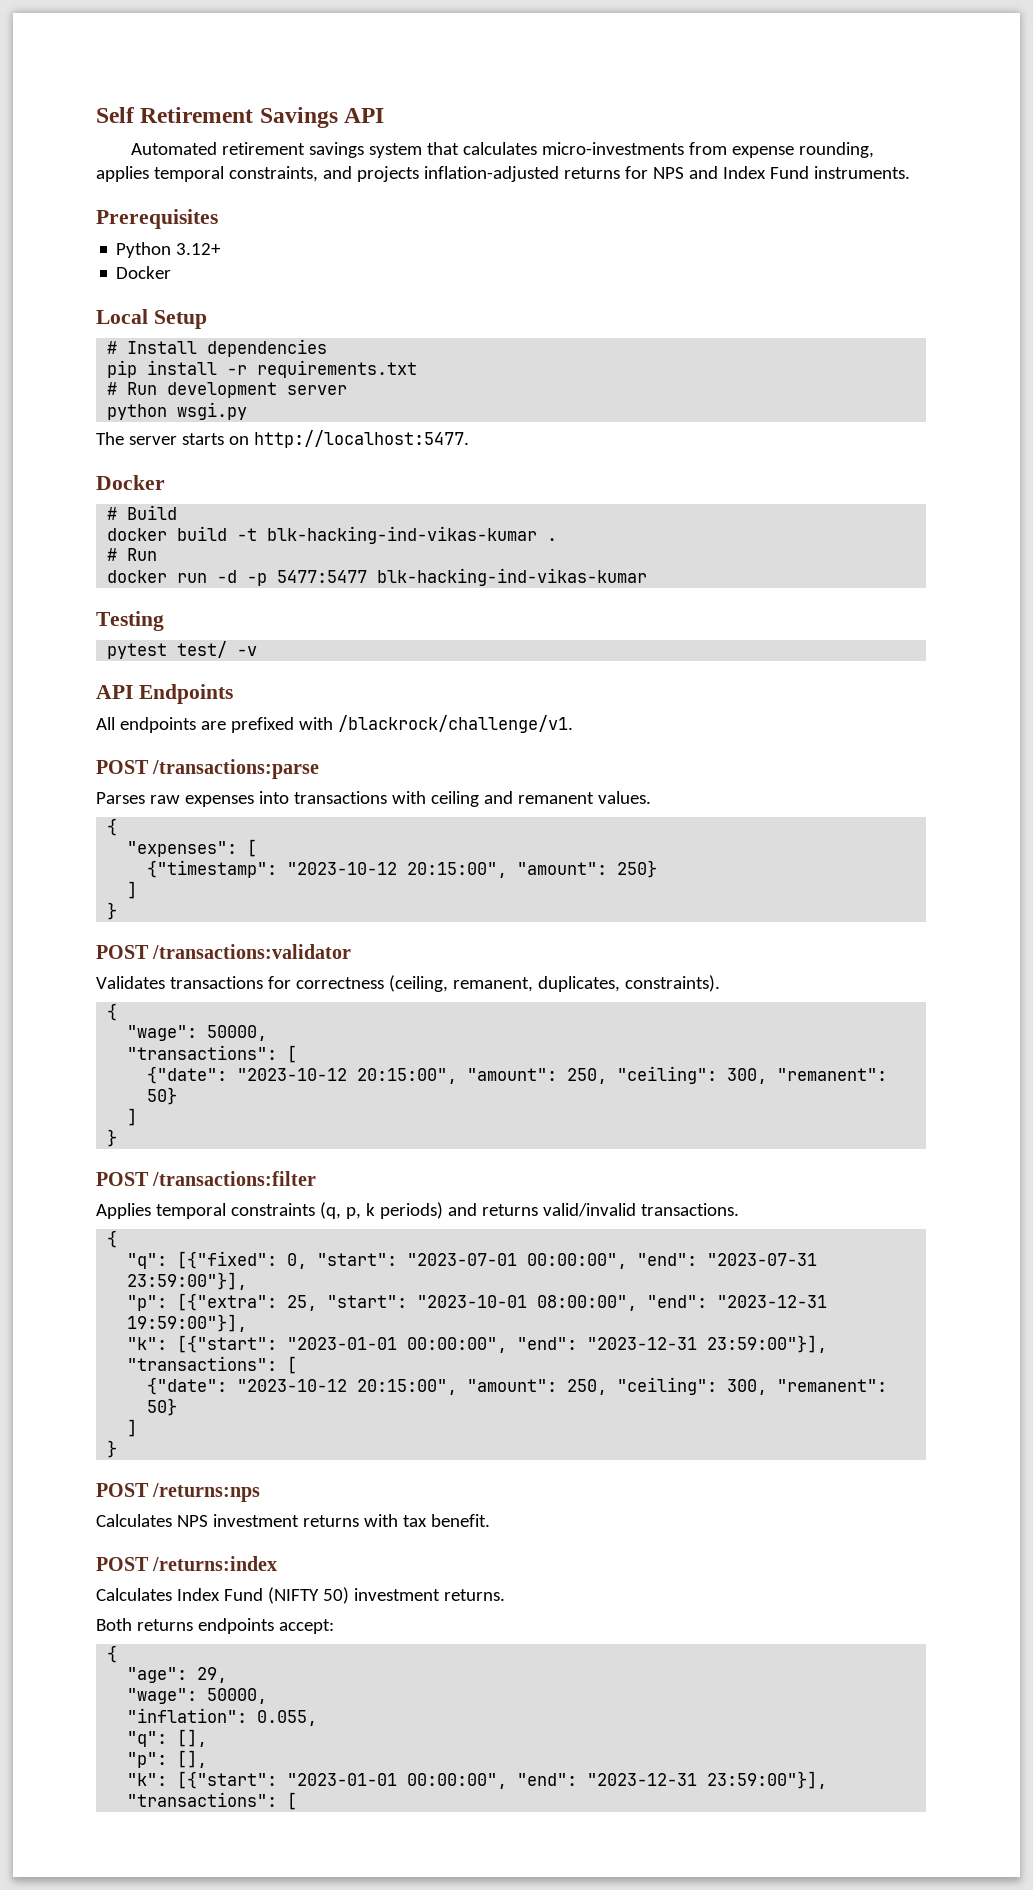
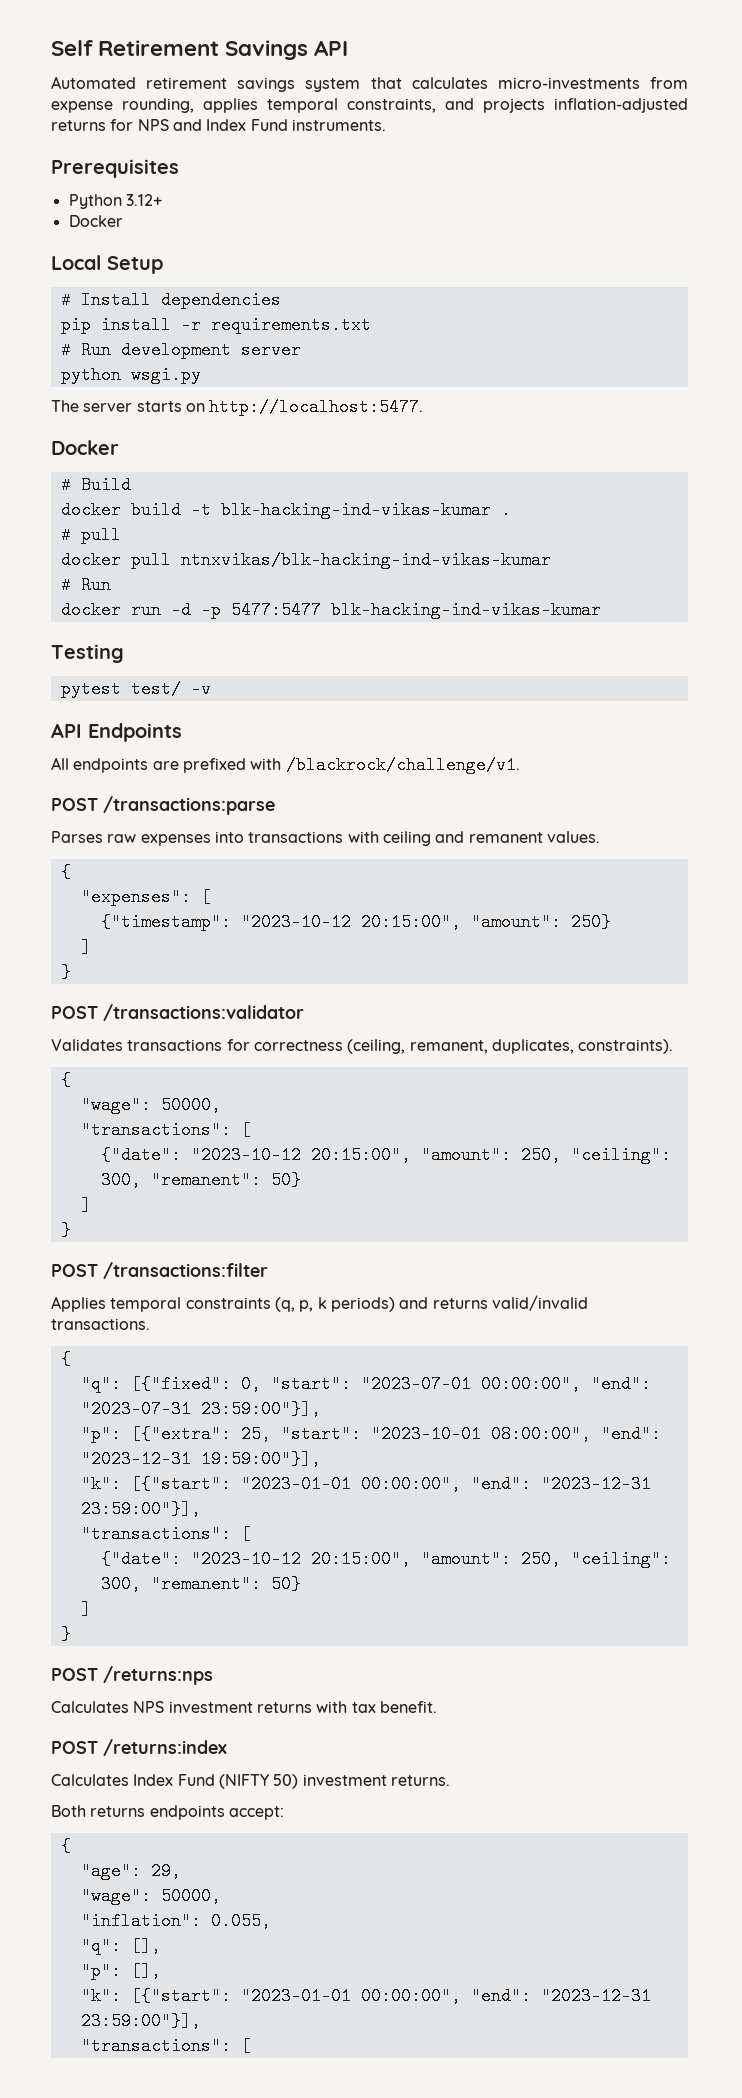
(558, 539) none -> [60,526,121,544] [60,551,551,569] // # pull // docker pull ntnxvikas/blk-hacking-ind-vikas-kumar

